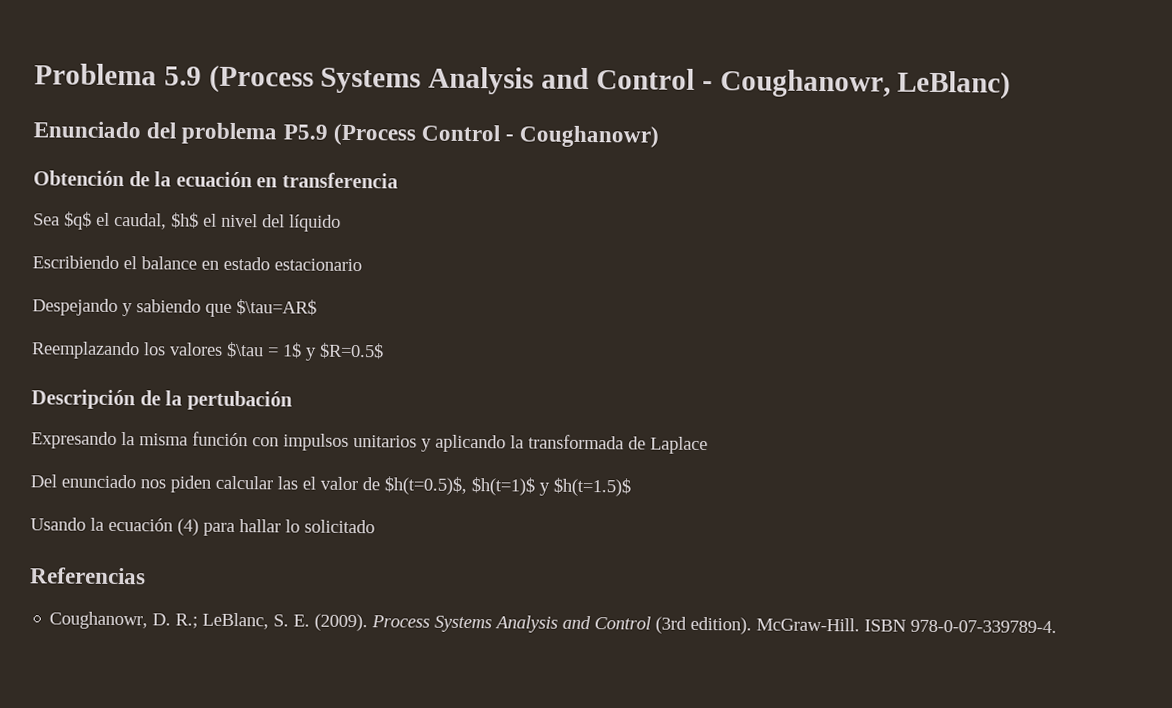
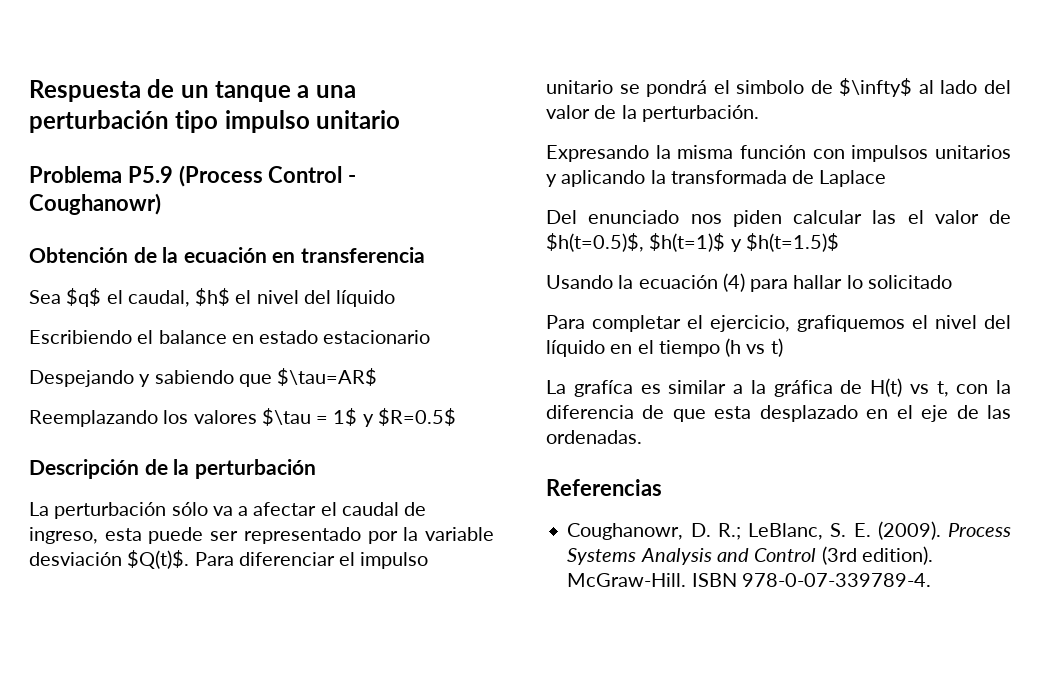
[34,63,1012,100] [33,121,278,145] Problema 5.9 (Process Systems Analysis and Control - Coughanowr, LeBlanc) // Enunciado del problema -> [29,79,356,102] [29,110,401,133] [29,166,122,183] Respuesta de un tanque a una perturbación tipo impulso unitario // Problema
[186,390,293,411] pertubación -> [194,459,316,479] [29,502,427,519] [29,527,495,544] [29,550,429,569] [546,78,1011,97] [546,105,759,122] perturbación // La perturbación sólo va a afectar el caudal de ingreso, esta puede ser representado por la variable desviación $Q(t)$. Para diferenciar el impulso unitario se pondrá el simbolo de $\infty$ al lado del valor de la perturbación.
(375, 526) none -> [546,315,1011,332] [546,338,783,357] [546,378,1011,397] [546,405,1012,422] [546,430,642,444] // Para completar el ejercicio, grafiquemos el nivel del líquido en el tiempo (h vs t) // La grafíca es similar a la gráfica de H(t) vs t, con la diferencia de que esta desplazado en el eje de las ordenadas.

